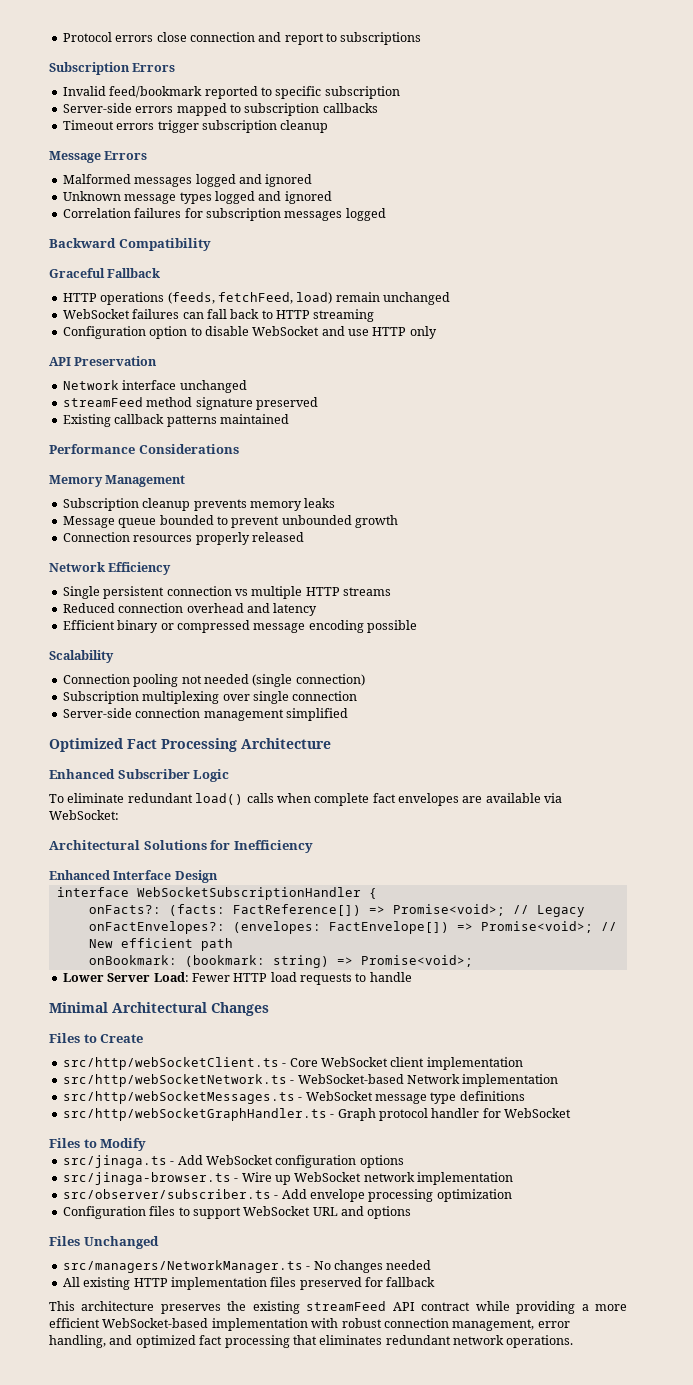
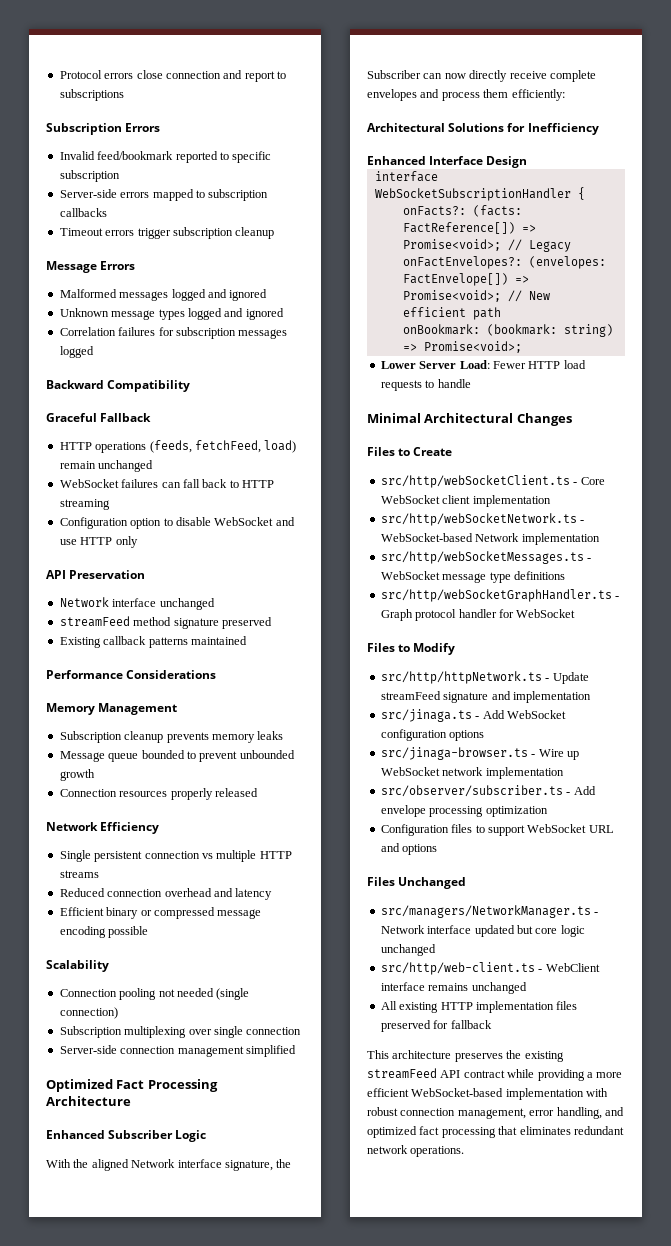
[49,793,563,806] [49,810,119,820] To eliminate redundant load() calls when complete fact envelopes are available via WebSocket: -> [46,1159,292,1171] [367,70,596,82] [367,89,565,101] With the aligned Network interface signature, the Subscriber can now directly receive complete envelopes and process them efficiently:
(147, 1144) none -> [380,671,589,684] [380,691,591,703] // src/http/httpNetwork.ts - Update streamFeed signature and implementation
[313,1260,432,1273] No changes needed -> [380,925,585,937] [380,944,436,956] [380,962,600,975] [380,982,527,994] Network interface updated but core logic unchanged // src/http/web-client.ts - WebClient interface remains unchanged

